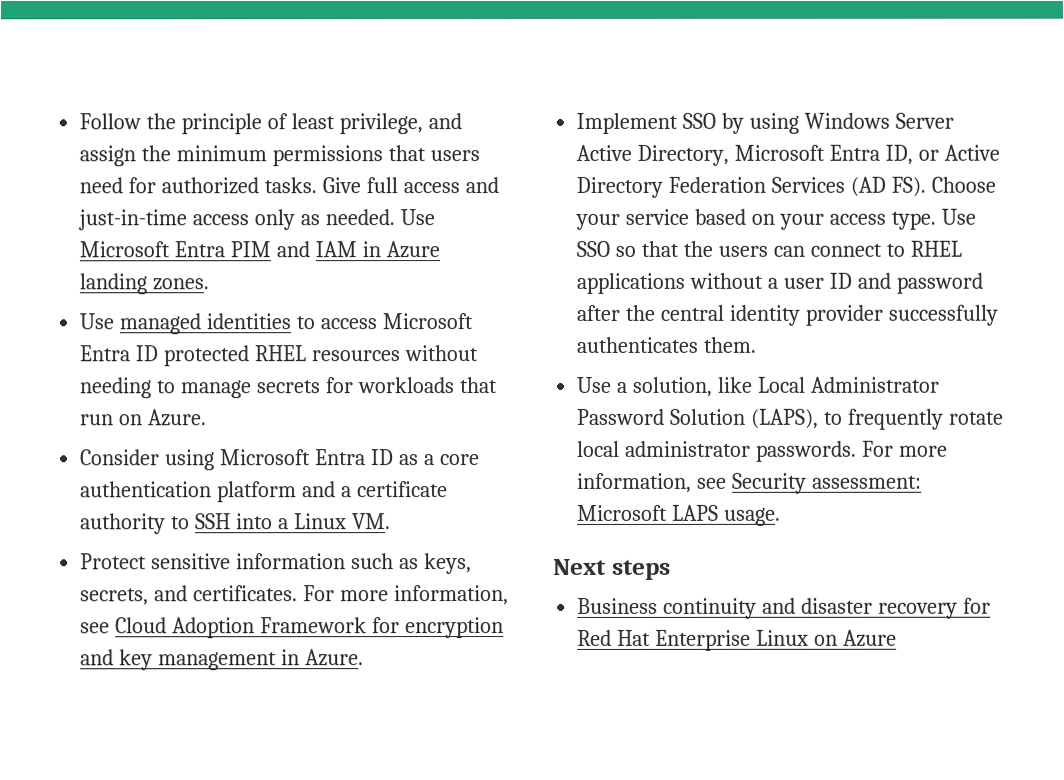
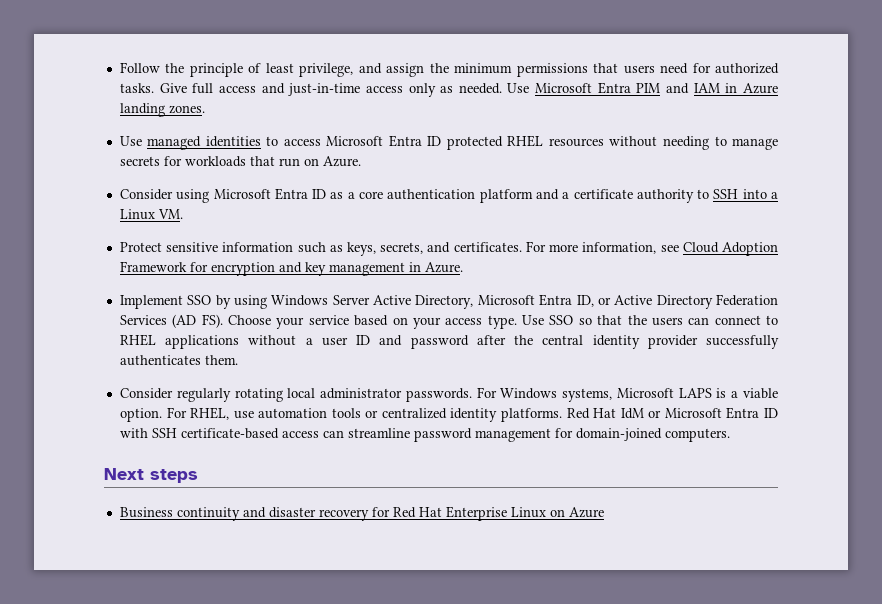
[576,376,940,397] [577,408,1004,430] [577,440,948,462] [577,472,923,494] [577,504,782,526] Use a solution, like Local Administrator Password Solution (LAPS), to frequently rotate local administrator passwords. For more information, see Security assessment: Microsoft LAPS usage. -> [119,387,778,402] [119,407,778,422] [119,428,730,442] Consider regularly rotating local administrator passwords. For Windows systems, Microsoft LAPS is a viable option. For RHEL, use automation tools or centralized identity platforms. Red Hat IdM or Microsoft Entra ID with SSH certificate-based access can streamline password management for domain-joined computers.

